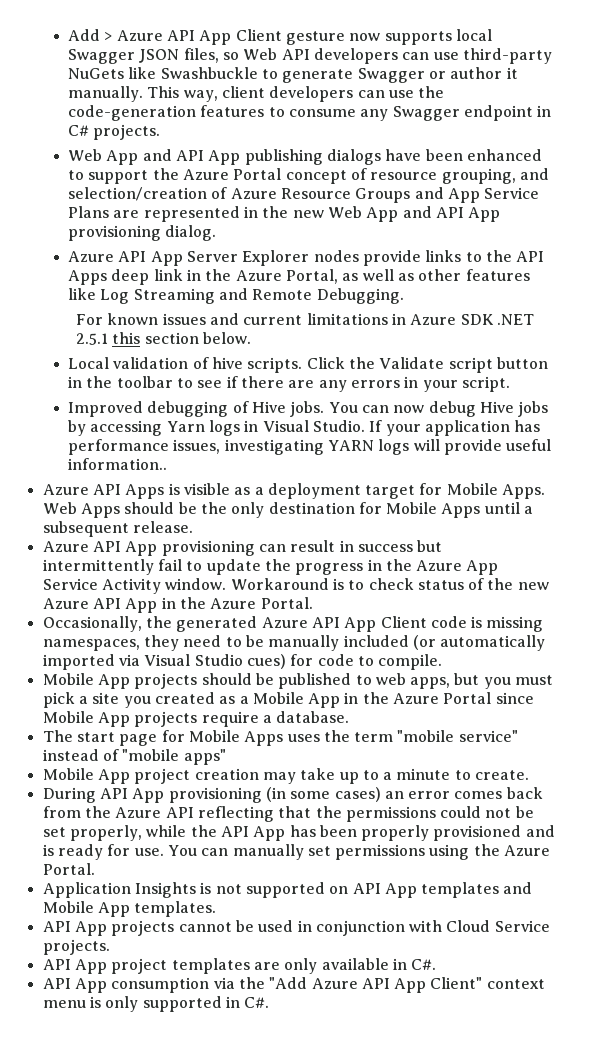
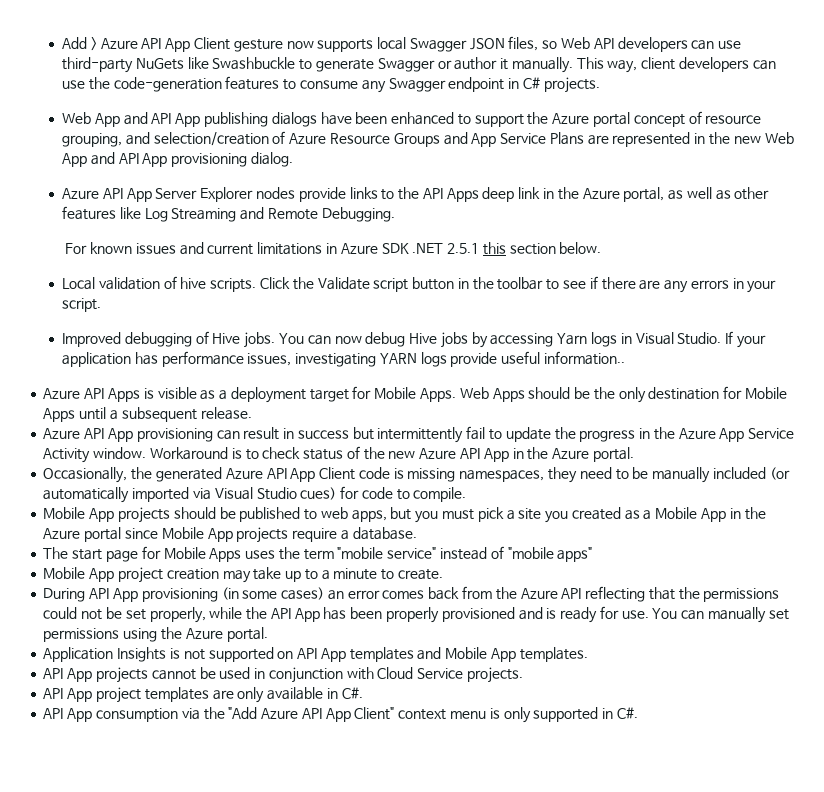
[233,168,282,180] Portal -> [592,112,630,127] portal
[286,269,339,284] Portal, -> [623,187,665,202] portal,
[413,439,440,451] will -> (447, 359) none
[260,597,313,609] Portal. -> [592,447,634,462] portal.
[443,692,492,704] Portal -> [84,527,122,542] portal
[42,863,95,875] Portal. -> [226,627,268,642] portal.

